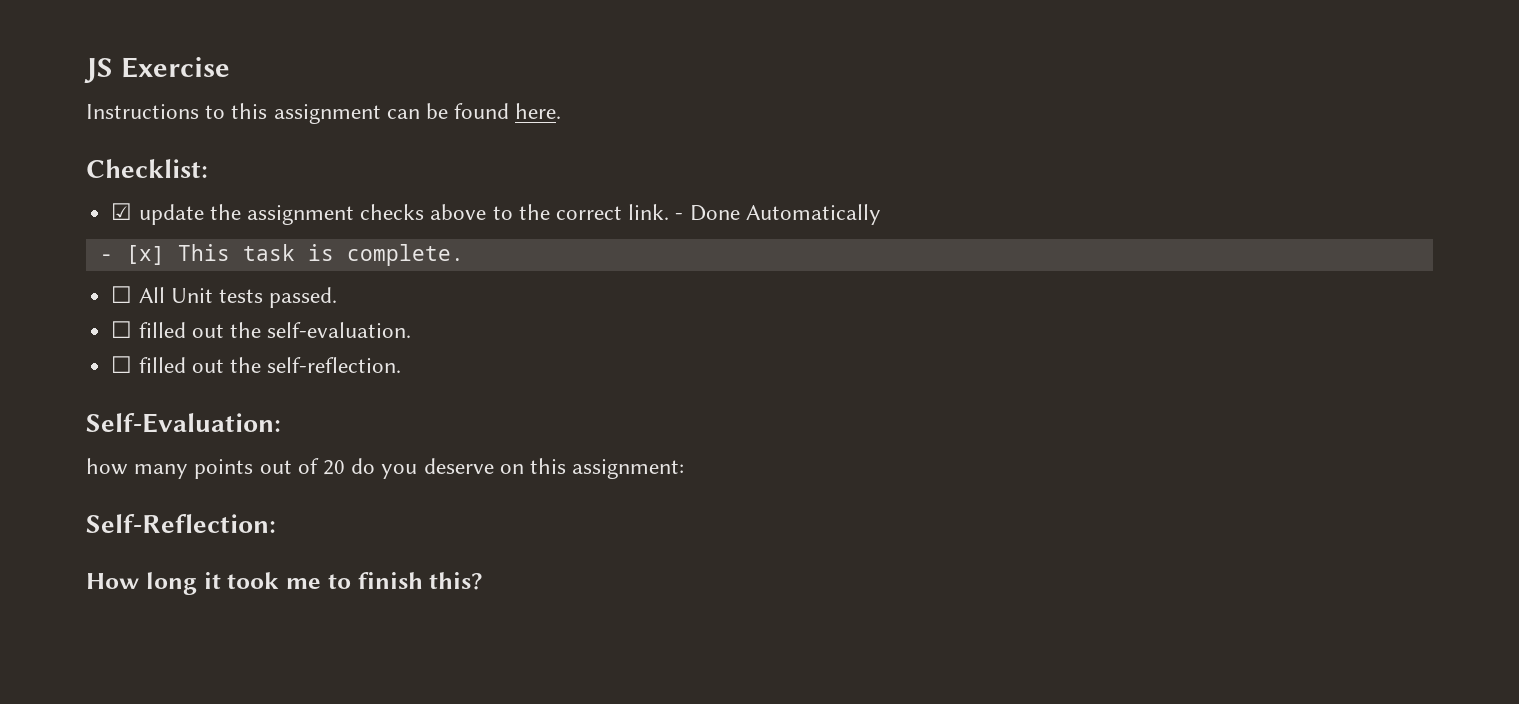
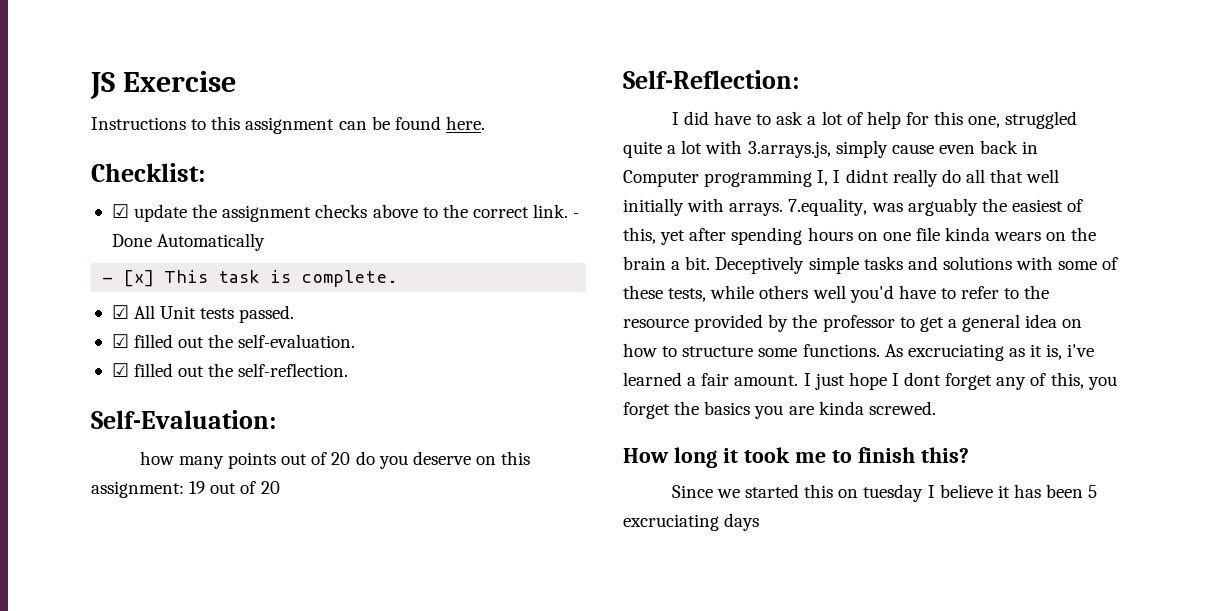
[111,286,133,303] ☐ -> [111,305,129,319] ☑
[111,321,133,338] ☐ -> [111,334,129,348] ☑
[111,356,133,373] ☐ -> [111,363,129,377] ☑
[86,514,276,533] // Self-Reflection: -> [189,481,280,494] [623,70,799,89] [671,111,1078,129] [623,140,1039,158] [623,169,1060,187] [623,198,1084,216] [623,227,1097,245] [623,256,1119,274] [623,285,1050,303] [623,314,1083,332] [623,343,1095,361] [623,372,1117,390] [623,401,936,419] 19 out of 20 // Self-Reflection: // I did have to ask a lot of help for this one, struggled quite a lot with 3.arrays.js, simply cause even back in Computer programming I, I didnt really do all that well initially with arrays. 7.equality, was arguably the easiest of this, yet after spending hours on one file kinda wears on the brain a bit. Deceptively simple tasks and solutions with some of these tests, while others well you'd have to refer to the resource provided by the professor to get a general idea on how to structure some functions. As excruciating as it is, i've learned a fair amount. I just hope I dont forget any of this, you forget the basics you are kinda screwed.
(484, 581) none -> [671,484,1098,502] [623,513,760,531] // Since we started this on tuesday I believe it has been 5 excruciating days

